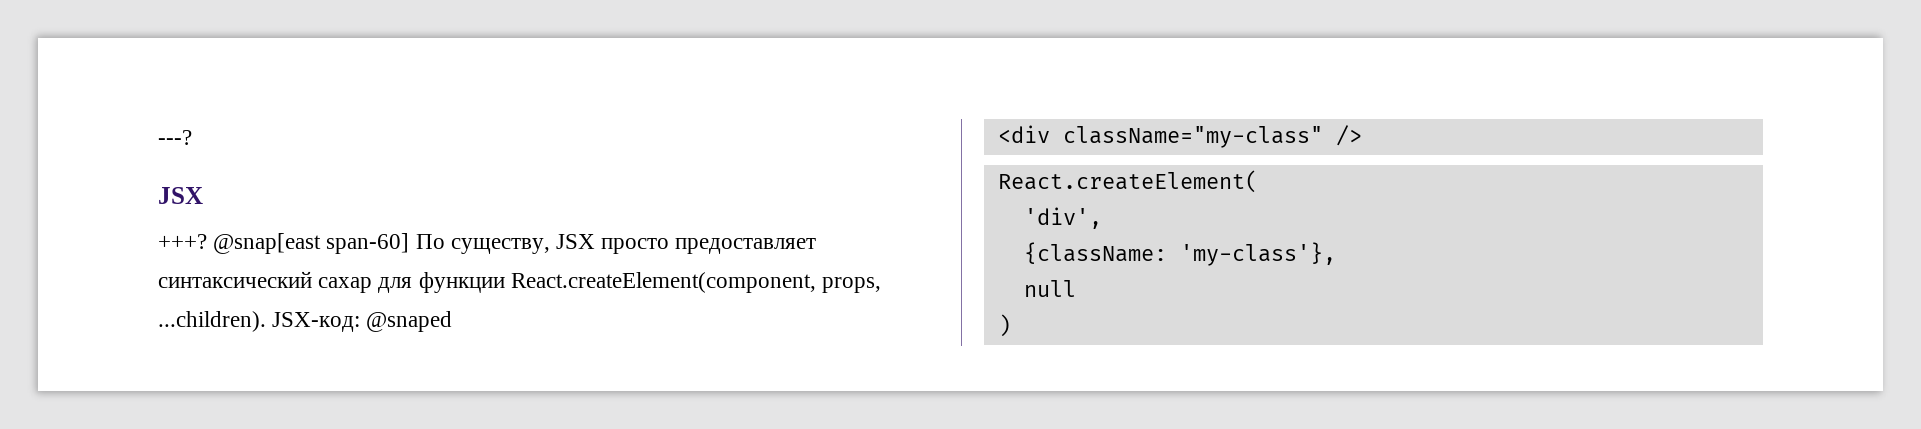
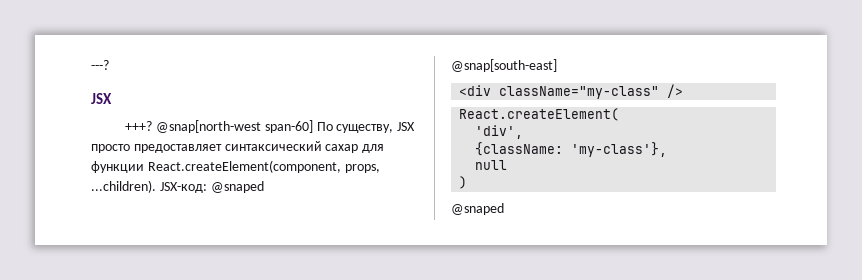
[213,233,322,254] @snap[east -> [156,120,262,133] @snap[north-west
(453, 321) none -> [451,59,557,72] // @snap[south-east]
(1011, 325) none -> [451,203,504,215] // @snaped

